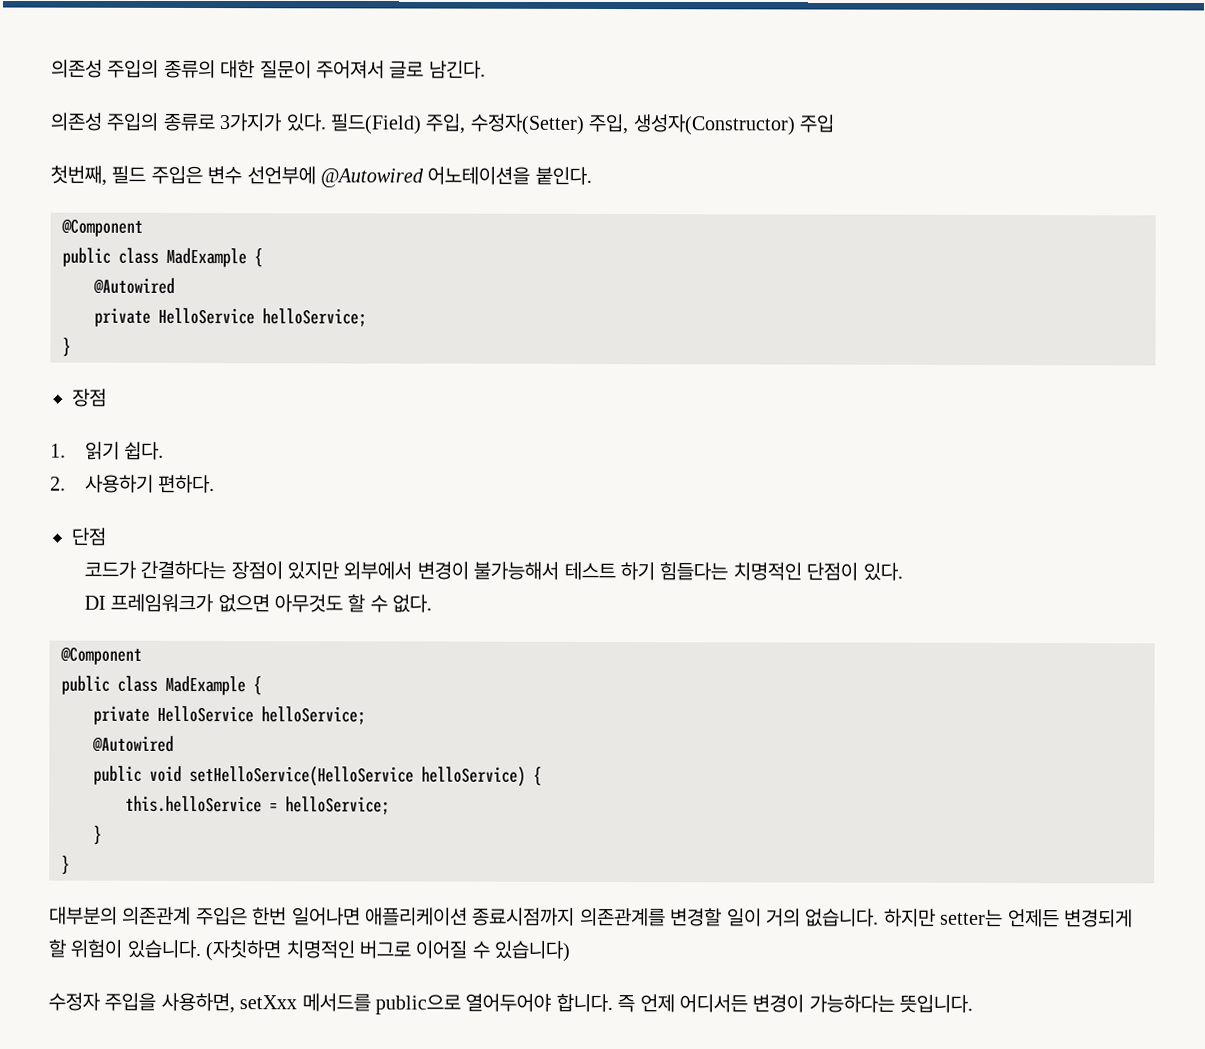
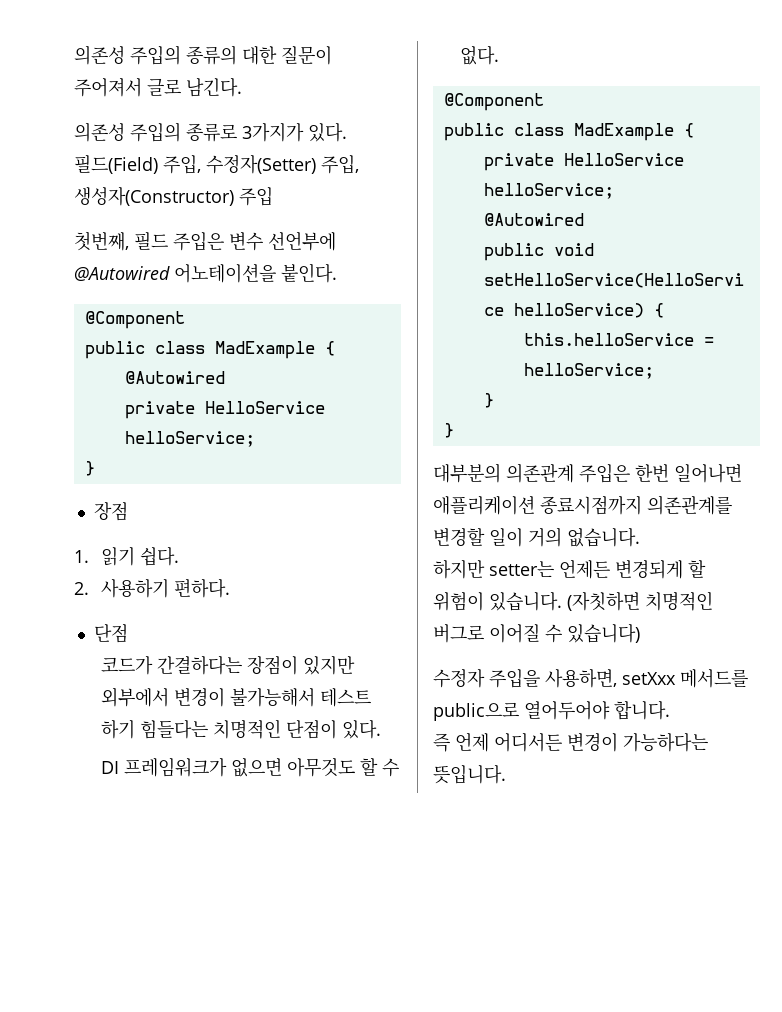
(880, 917) none -> (640, 537) //
(613, 1003) none -> (670, 710) //

